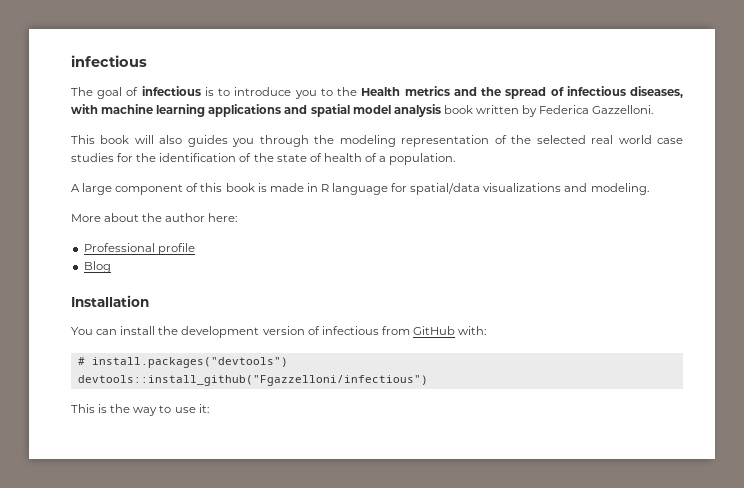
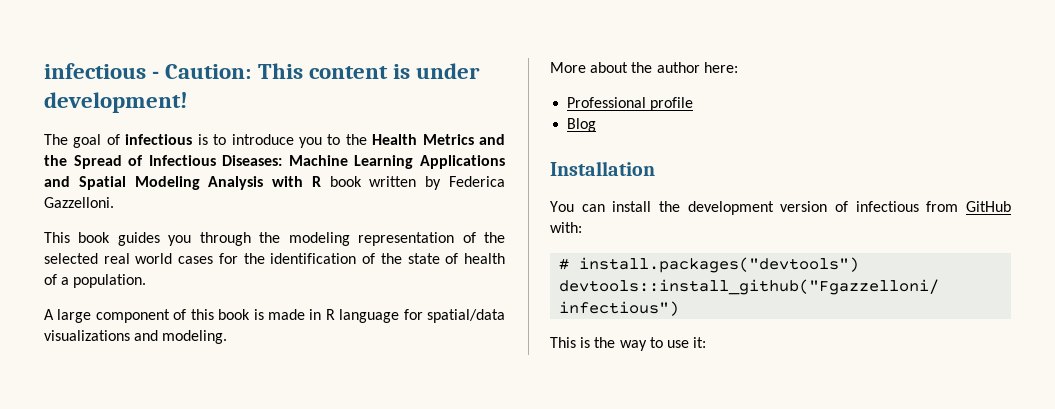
[71,55,147,67] infectious -> [44,63,481,79] [44,92,188,113] infectious - Caution: This content is under development!
[404,86,450,96] metrics -> [422,134,474,145] Metrics
[505,86,683,99] [71,104,441,117] spread of infectious diseases, with machine learning applications and spatial model analysis -> [73,155,505,169] [44,176,321,190] Spread of Infectious Diseases: Machine Learning Applications and Spatial Modeling Analysis with R
[134,135,183,144] will also -> (111, 237) none
[657,138,683,144] [71,153,114,162] case studies -> [178,256,214,264] cases

